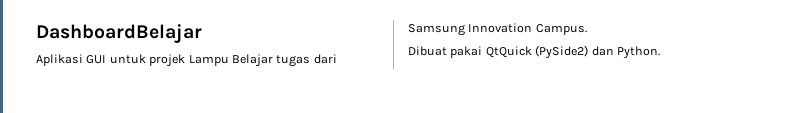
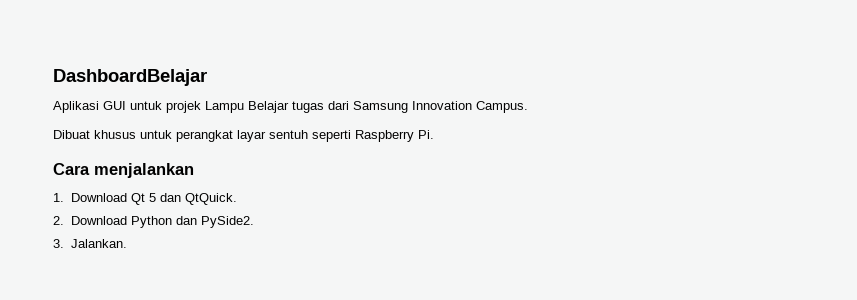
[450,45,660,59] pakai QtQuick (PySide2) dan Python. -> [94,130,434,142] [53,163,194,178] [53,193,237,205] [53,216,254,228] [53,239,127,248] khusus untuk perangkat layar sentuh seperti Raspberry Pi. // Cara menjalankan // 1. Download Qt 5 dan QtQuick. // 2. Download Python dan PySide2. // 3. Jalankan.

